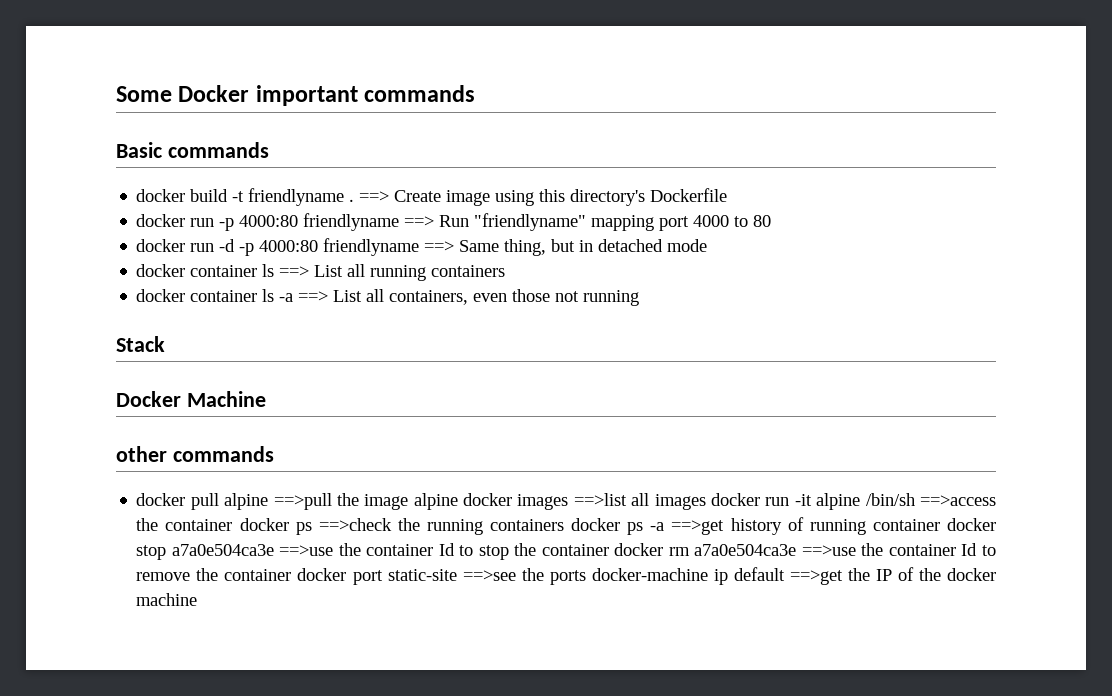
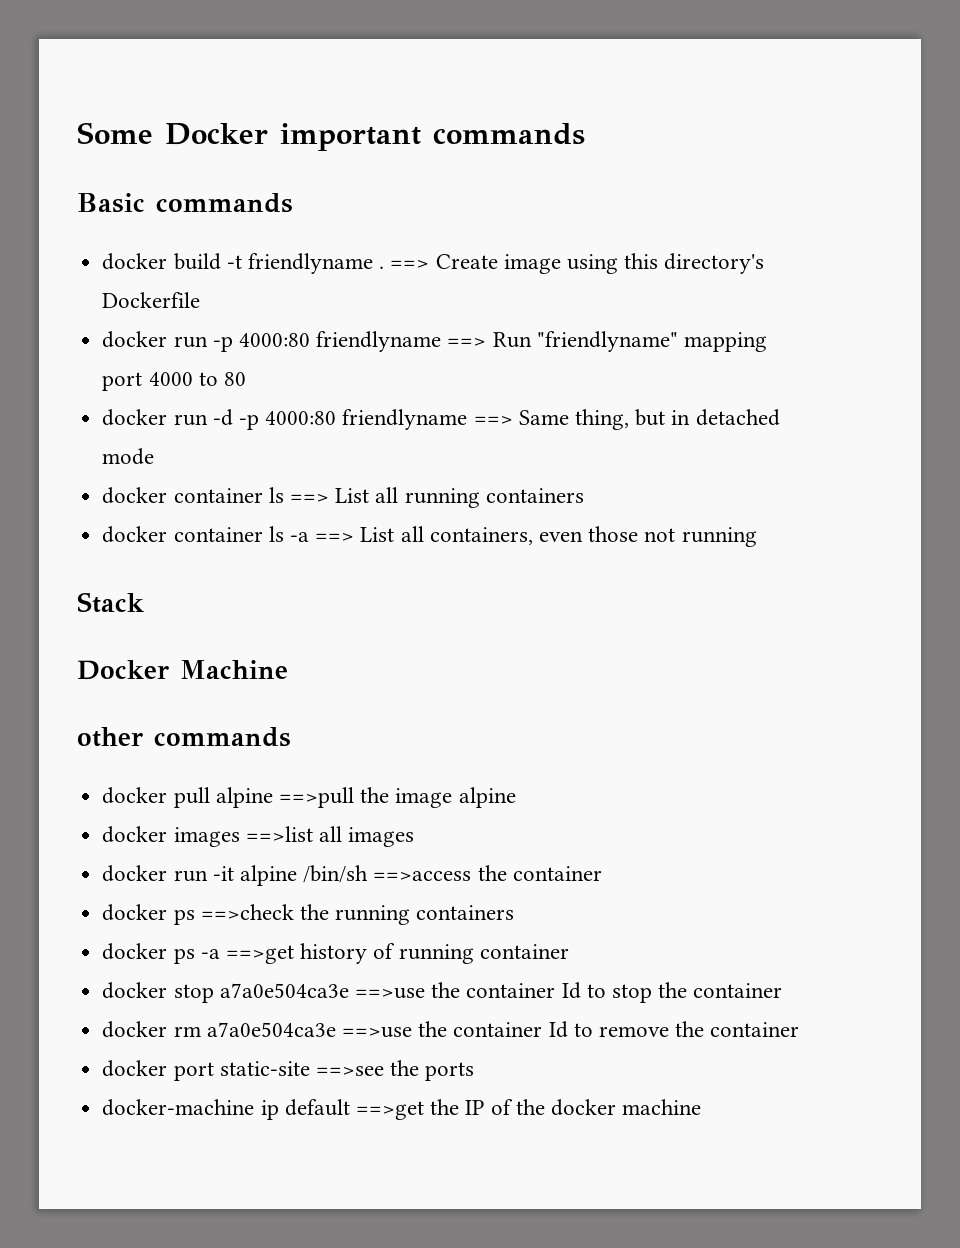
(458, 501) none -> (516, 797) //
(706, 502) none -> (415, 837) //
(233, 525) none -> (602, 873) //
(565, 525) none -> (515, 912) //
(940, 525) none -> (569, 951) //
(609, 550) none -> (783, 990) //
(292, 575) none -> (800, 1029) //
(586, 577) none -> (475, 1071) //

